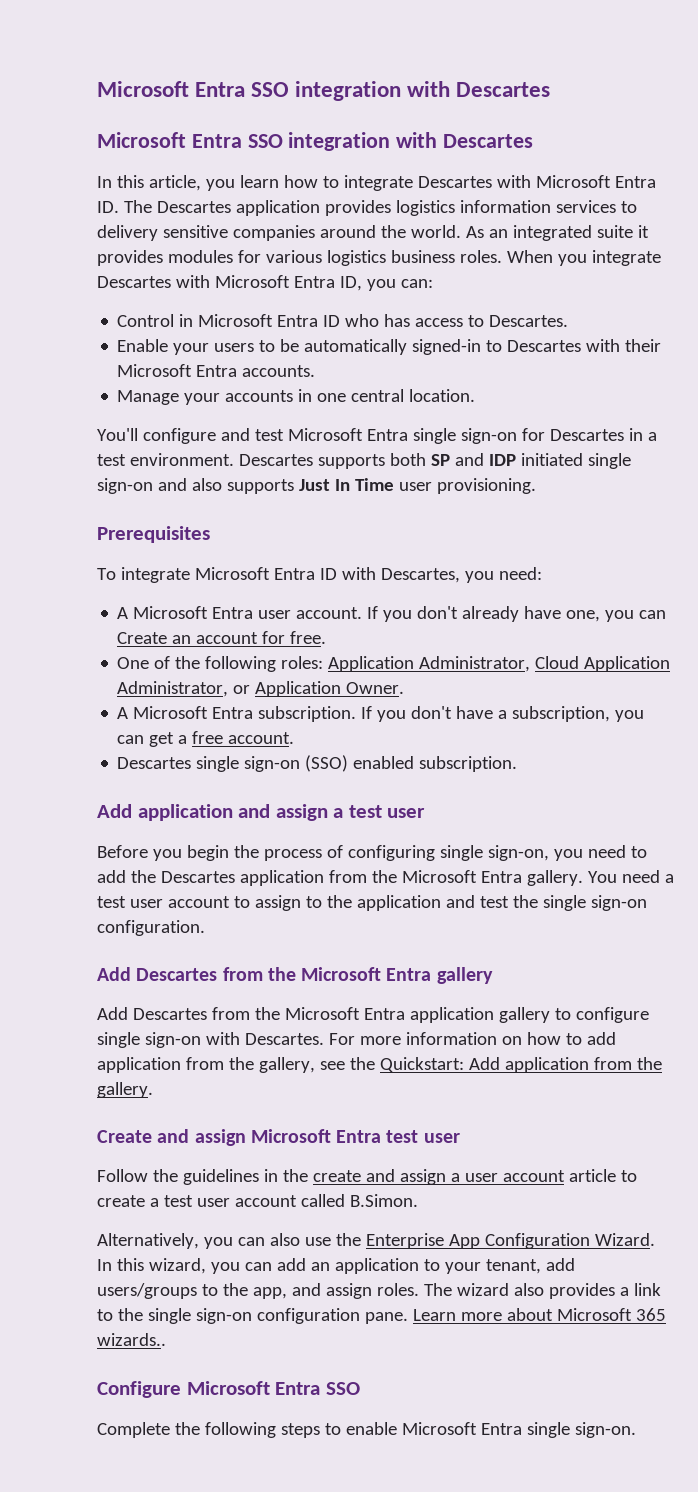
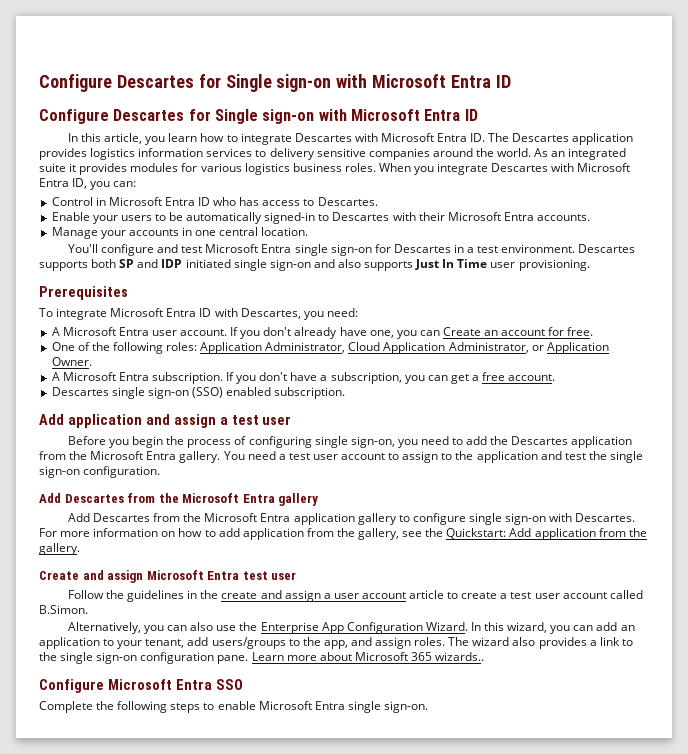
[97,81,551,101] [97,132,534,151] Microsoft Entra SSO integration with Descartes // Microsoft Entra SSO integration with Descartes -> [39,74,511,92] [39,109,478,124] Configure Descartes for Single sign-on with Microsoft Entra ID // Configure Descartes for Single sign-on with Microsoft Entra ID

